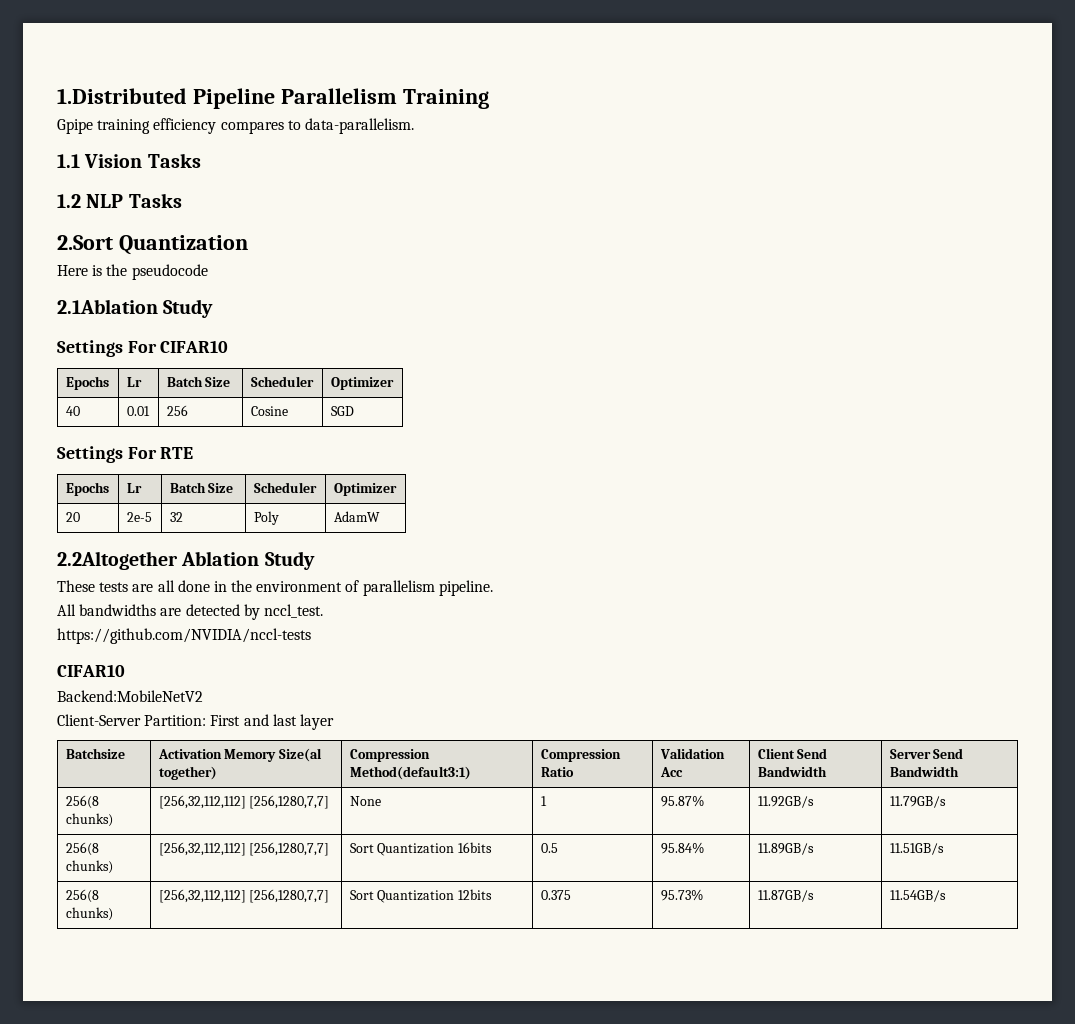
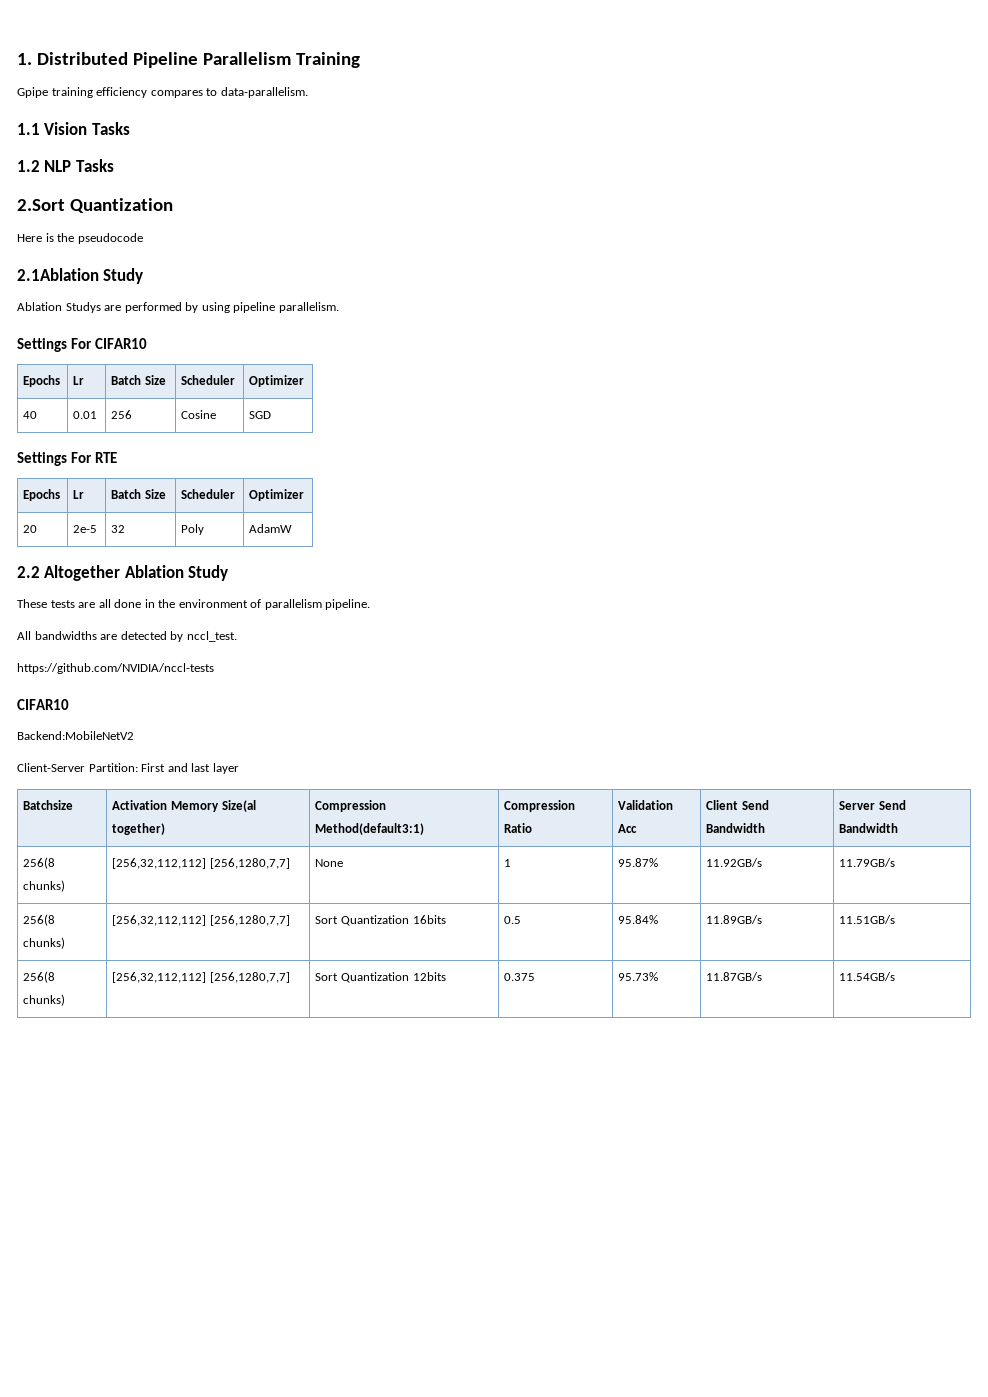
[57,88,187,104] 1.Distributed -> [17,52,128,65] 1. Distributed
(214, 308) none -> [17,302,339,313] // Ablation Studys are performed by using pipeline parallelism.
[57,551,178,570] 2.2Altogether -> [17,565,121,581] 2.2 Altogether

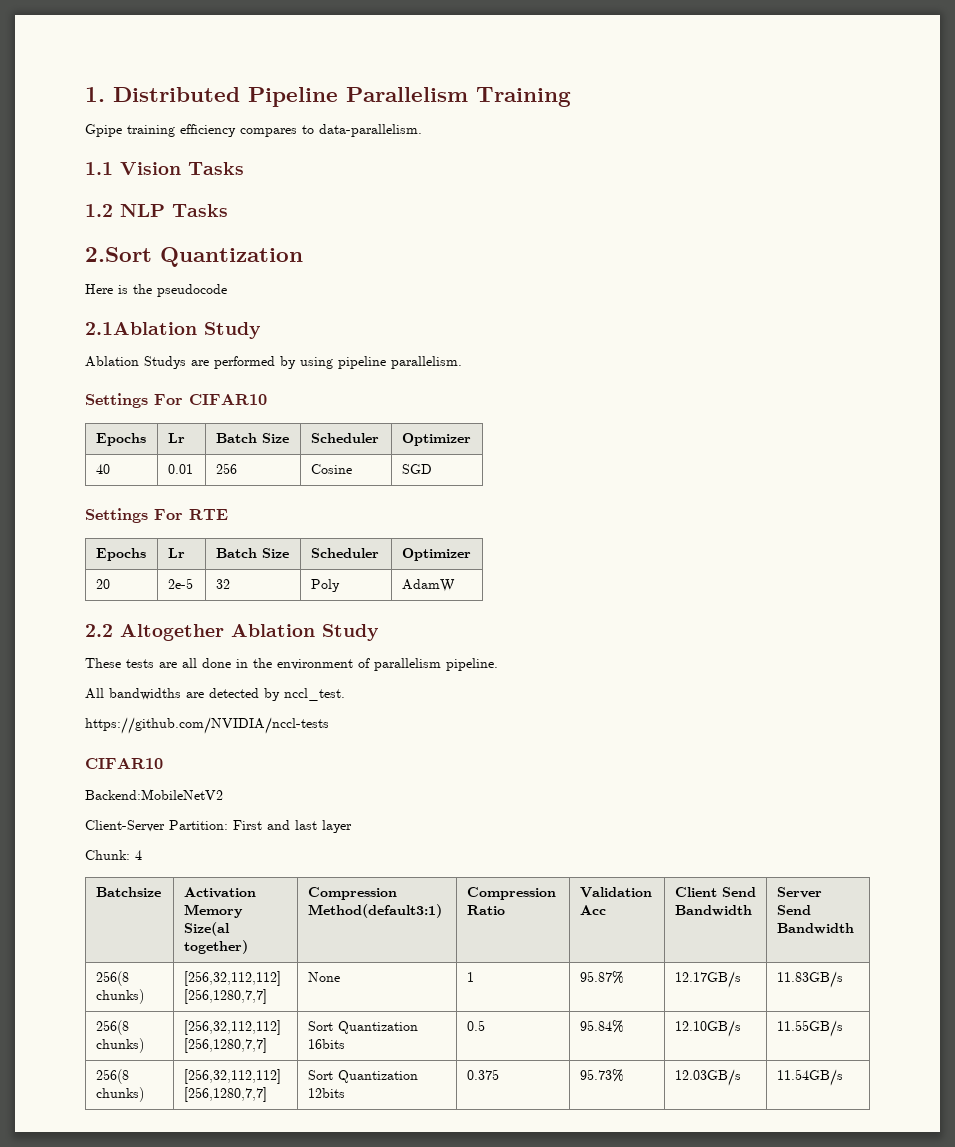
(239, 768) none -> [85,850,142,860] // Chunk: 4
[706,858,763,867] [839,858,896,867] 11.92GB/s | 11.79GB/s -> [674,971,741,988] [776,971,843,988] 12.17GB/s | 11.83GB/s
[706,915,763,924] [839,915,896,924] 11.89GB/s | 11.51GB/s -> [674,1020,741,1037] [776,1020,843,1037] 12.10GB/s | 11.55GB/s
[706,972,763,981] 11.87GB/s -> [674,1069,741,1086] 12.03GB/s

